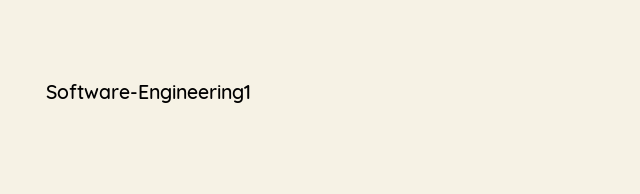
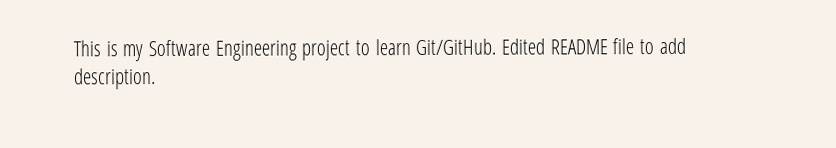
[46,84,251,103] Software-Engineering1 -> [73,37,686,62] [73,68,156,90] This is my Software Engineering project to learn Git/GitHub. Edited README file to add description.

